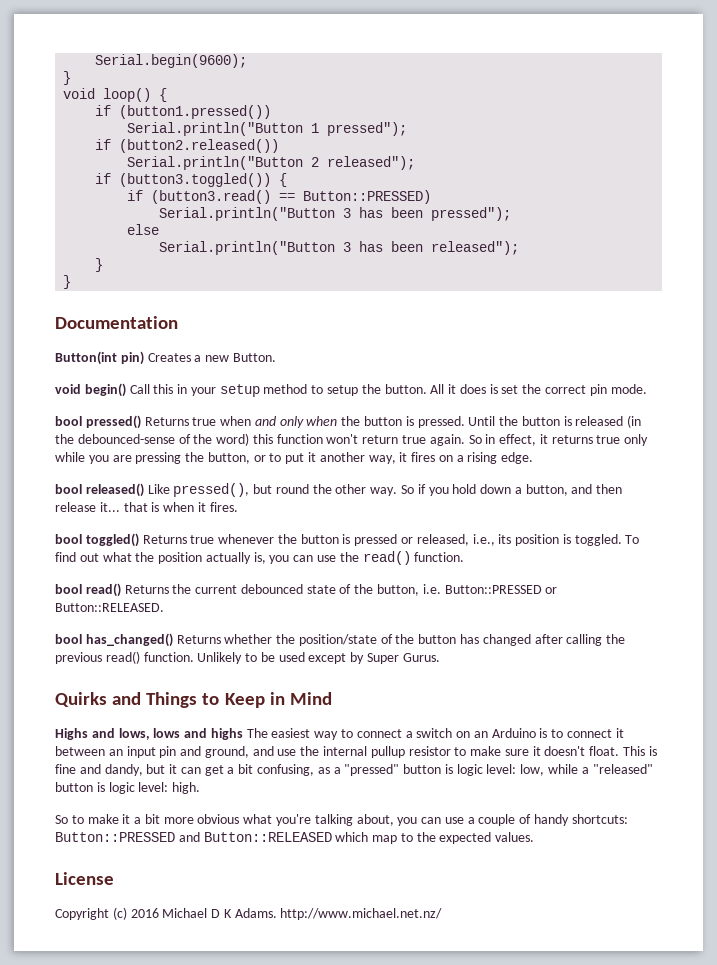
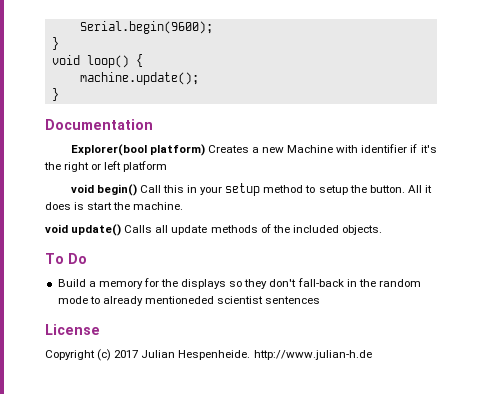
[95,105,272,119] [127,122,408,136] [95,139,280,153] [127,156,416,170] [95,173,288,187] [127,190,432,204] [159,207,512,221] [127,224,160,235] [159,241,520,255] [95,258,104,272] if (button1.pressed()) // Serial.println("Button 1 pressed"); // if (button2.released()) // Serial.println("Button 2 released"); // if (button3.toggled()) { // if (button3.read() == Button::PRESSED) // Serial.println("Button 3 has been pressed"); // else // Serial.println("Button 3 has been released"); // } -> [79,72,199,85] machine.update();
[55,351,144,365] Button(int pin) -> [70,144,205,156] Explorer(bool platform)
[232,353,276,362] Button. -> [287,144,437,153] [44,161,168,172] Machine with identifier if it's the right or left platform
[501,384,647,396] [55,415,642,429] [55,433,649,446] [55,452,534,464] [55,483,623,497] [55,502,238,512] [55,533,640,547] [55,551,465,565] [55,583,558,597] [55,603,164,612] [55,633,626,647] [55,651,440,664] [55,692,332,708] [55,728,624,740] [55,746,657,758] [55,764,653,776] [55,782,201,794] [55,814,628,826] [55,832,535,844] [55,872,114,885] [55,907,443,920] set the correct pin mode. // bool pressed() Returns true when and only when the button is pressed. Until the button is released (in the debounced-sense of the word) this function won't return true again. So in effect, it returns true only while you are pressing the button, or to put it another way, it fires on a rising edge. // bool released() Like pressed(), but round the other way. So if you hold down a button, and then release it... that is when it fires. // bool toggled() Returns true whenever the button is pressed or released, i.e., its position is toggled. To find out what the position actually is, you can use the read() function. // bool read() Returns the current debounced state of the button, i.e. Button::PRESSED or Button::RELEASED. // bool has_changed() Returns whether the position/state of the button has changed after calling the previous read() function. Unlikely to be used except by Super Gurus. // Quirks and Things to Keep in Mind // Highs and lows, lows and highs The easiest way to connect a switch on an Arduino is to connect it between an input pin and ground, and use the internal pullup resistor to make sure it doesn't float. This is fine and dandy, but it can get a bit confusing, as a "pressed" button is logic level: low, while a "released" button is logic level: high. // So to make it a bit more obvious what you're talking about, you can use a couple of handy shortcuts: Button::PRESSED and Button::RELEASED which map to the expected values. // License // Copyright (c) 2016 Michael D K Adams. http://www.michael.net.nz/ -> [87,202,184,210] [45,224,382,236] [45,253,87,264] [57,278,421,289] [57,296,321,306] [45,324,100,335] [45,349,372,361] start the machine. // void update() Calls all update methods of the included objects. // To Do // Build a memory for the displays so they don't fall-back in the random mode to already mentioneded scientist sentences // License // Copyright (c) 2017 Julian Hespenheide. http://www.julian-h.de

